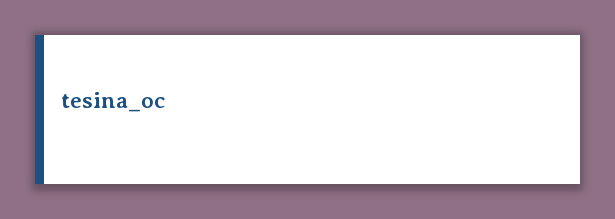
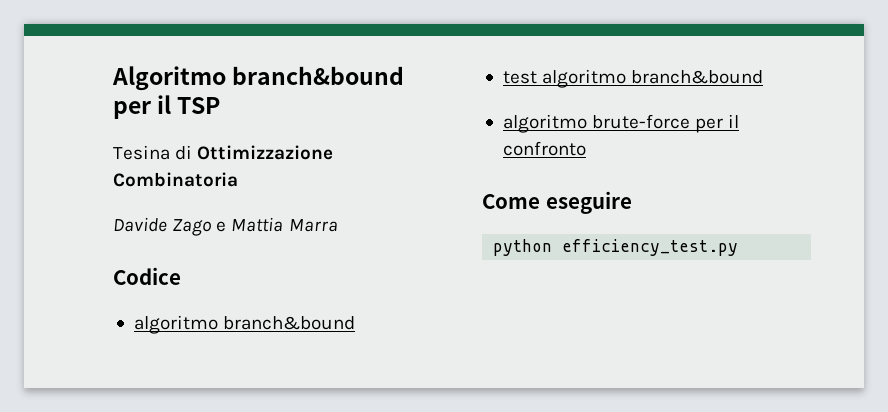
[61,92,165,112] tesina_oc -> [112,66,405,91] [113,95,221,119] [113,145,334,160] [113,172,238,187] [113,217,338,236] [113,267,181,285] [133,315,356,334] [502,69,764,88] [502,114,740,133] [502,141,586,156] [482,191,632,214] [493,239,739,256] Algoritmo branch&bound per il TSP // Tesina di Ottimizzazione Combinatoria // Davide Zago e Mattia Marra // Codice // algoritmo branch&bound // test algoritmo branch&bound // algoritmo brute-force per il confronto // Come eseguire // python efficiency_test.py

